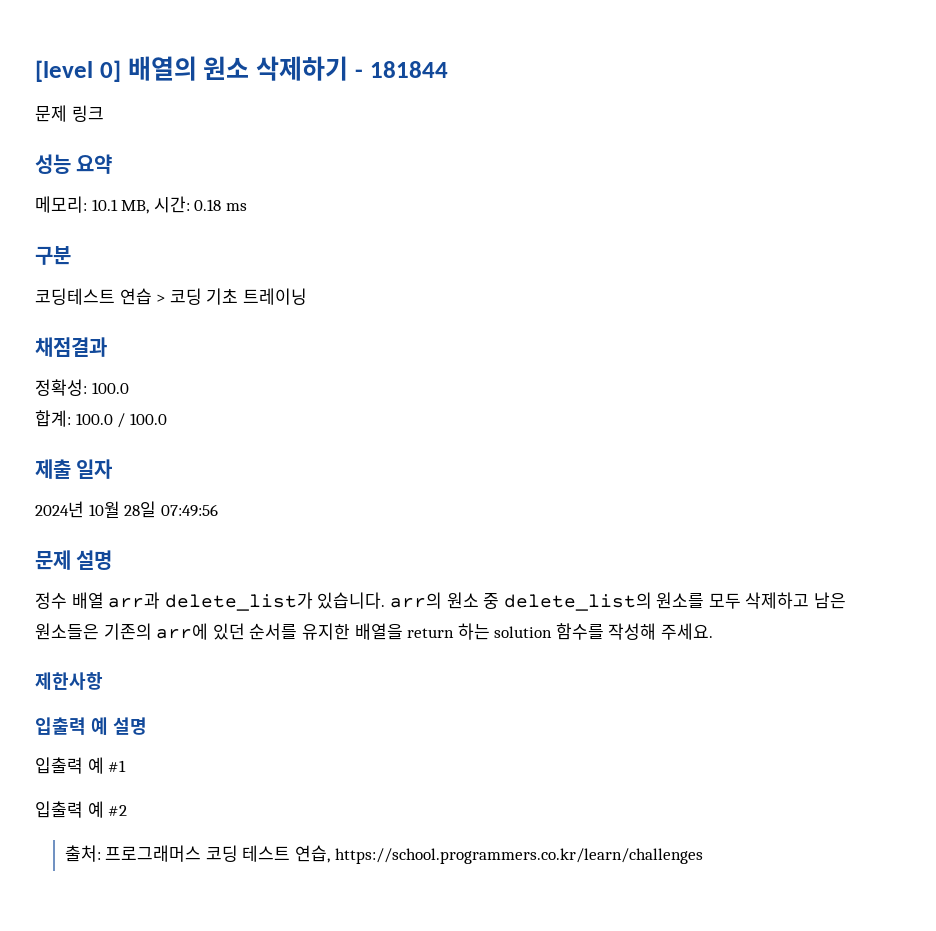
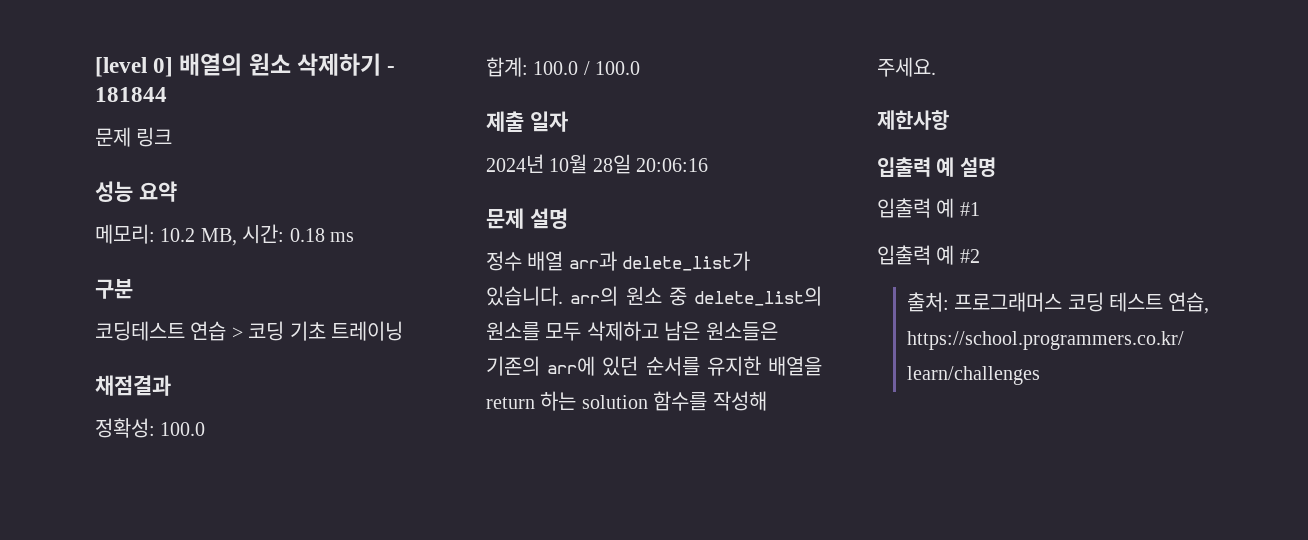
[91,199,118,211] 10.1 -> [160,228,196,242] 10.2
[160,504,218,517] 07:49:56 -> [636,158,709,172] 20:06:16

